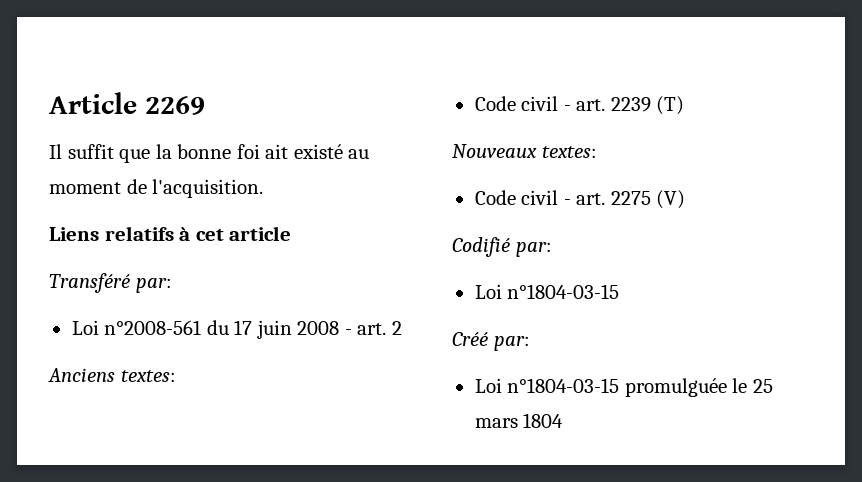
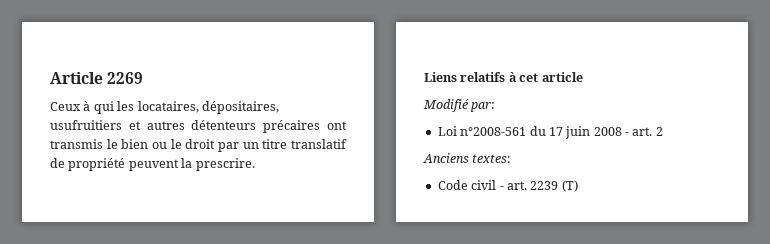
[49,144,370,163] [49,179,264,198] Il suffit que la bonne foi ait existé au moment de l'acquisition. -> [50,101,279,114] [50,120,348,133] [50,139,347,152] [50,158,255,171] Ceux à qui les locataires, dépositaires, usufruitiers et autres détenteurs précaires ont transmis le bien ou le droit par un titre translatif de propriété peuvent la prescrire.
[49,273,130,293] Transféré -> [423,99,469,112] Modifié
[452,144,597,158] [474,190,686,209] [452,237,552,257] [474,284,620,299] [452,332,530,351] [474,378,773,397] [474,413,564,428] // Nouveaux textes: // Code civil - art. 2275 (V) // Codifié par: // Loi n°1804-03-15 // Créé par: // Loi n°1804-03-15 promulguée le 25 mars 1804 -> (578, 186) none

